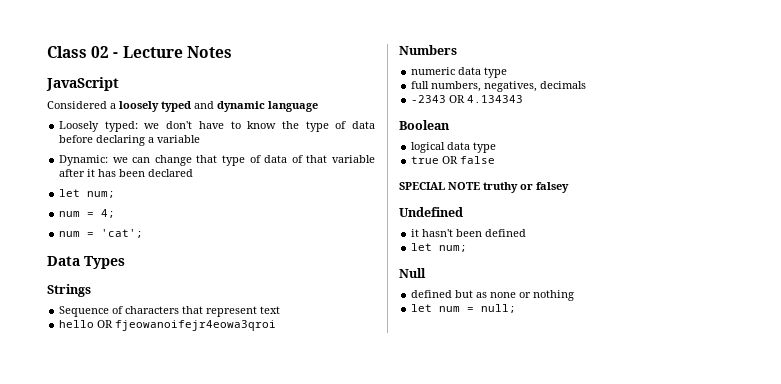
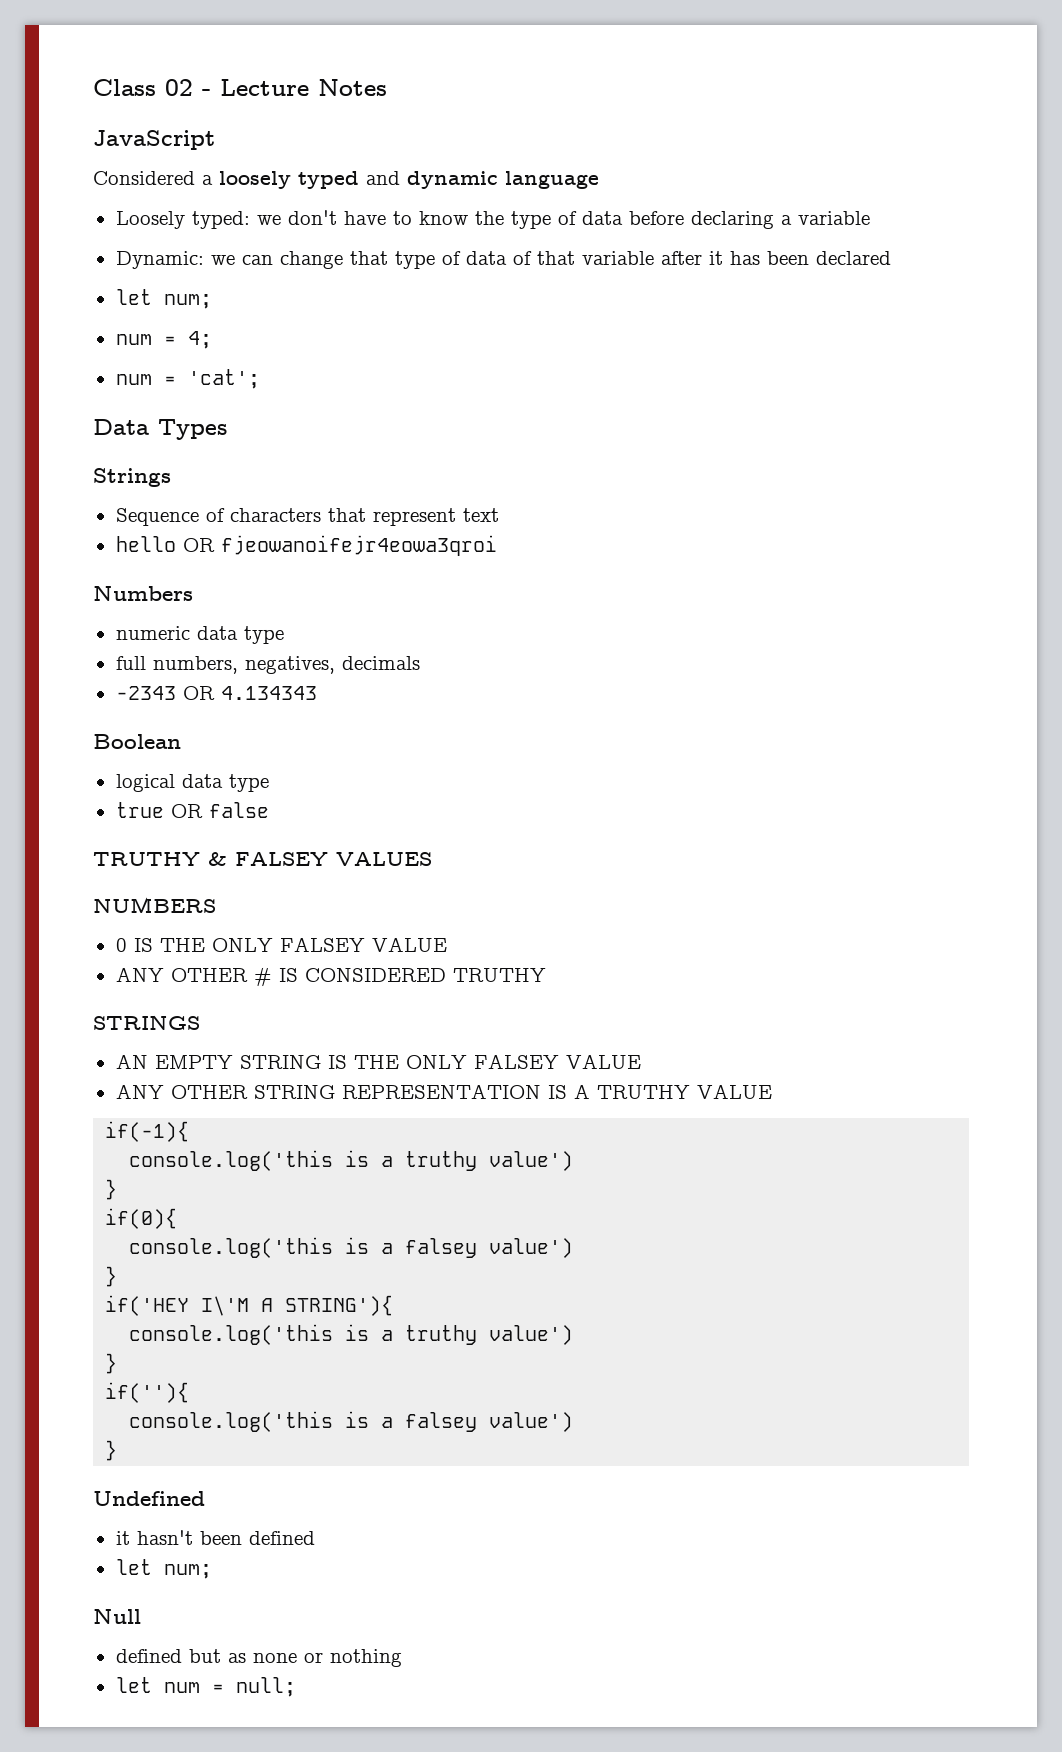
[399,182,569,193] SPECIAL NOTE truthy or falsey -> [93,852,432,866] [93,897,216,913] [115,937,447,952] [115,967,546,987] [93,1015,200,1030] [115,1054,641,1069] [115,1084,772,1099] [105,1121,190,1142] [129,1150,574,1171] [105,1179,118,1200] [105,1208,178,1229] [129,1237,574,1258] [105,1266,118,1287] [105,1295,394,1316] [129,1324,574,1345] [105,1353,118,1374] [105,1382,190,1403] [129,1411,574,1432] [105,1440,118,1461] TRUTHY & FALSEY VALUES // NUMBERS // 0 IS THE ONLY FALSEY VALUE // ANY OTHER # IS CONSIDERED TRUTHY // STRINGS // AN EMPTY STRING IS THE ONLY FALSEY VALUE // ANY OTHER STRING REPRESENTATION IS A TRUTHY VALUE // if(-1){ // console.log('this is a truthy value') // } // if(0){ // console.log('this is a falsey value') // } // if('HEY I\'M A STRING'){ // console.log('this is a truthy value') // } // if(''){ // console.log('this is a falsey value') // }

